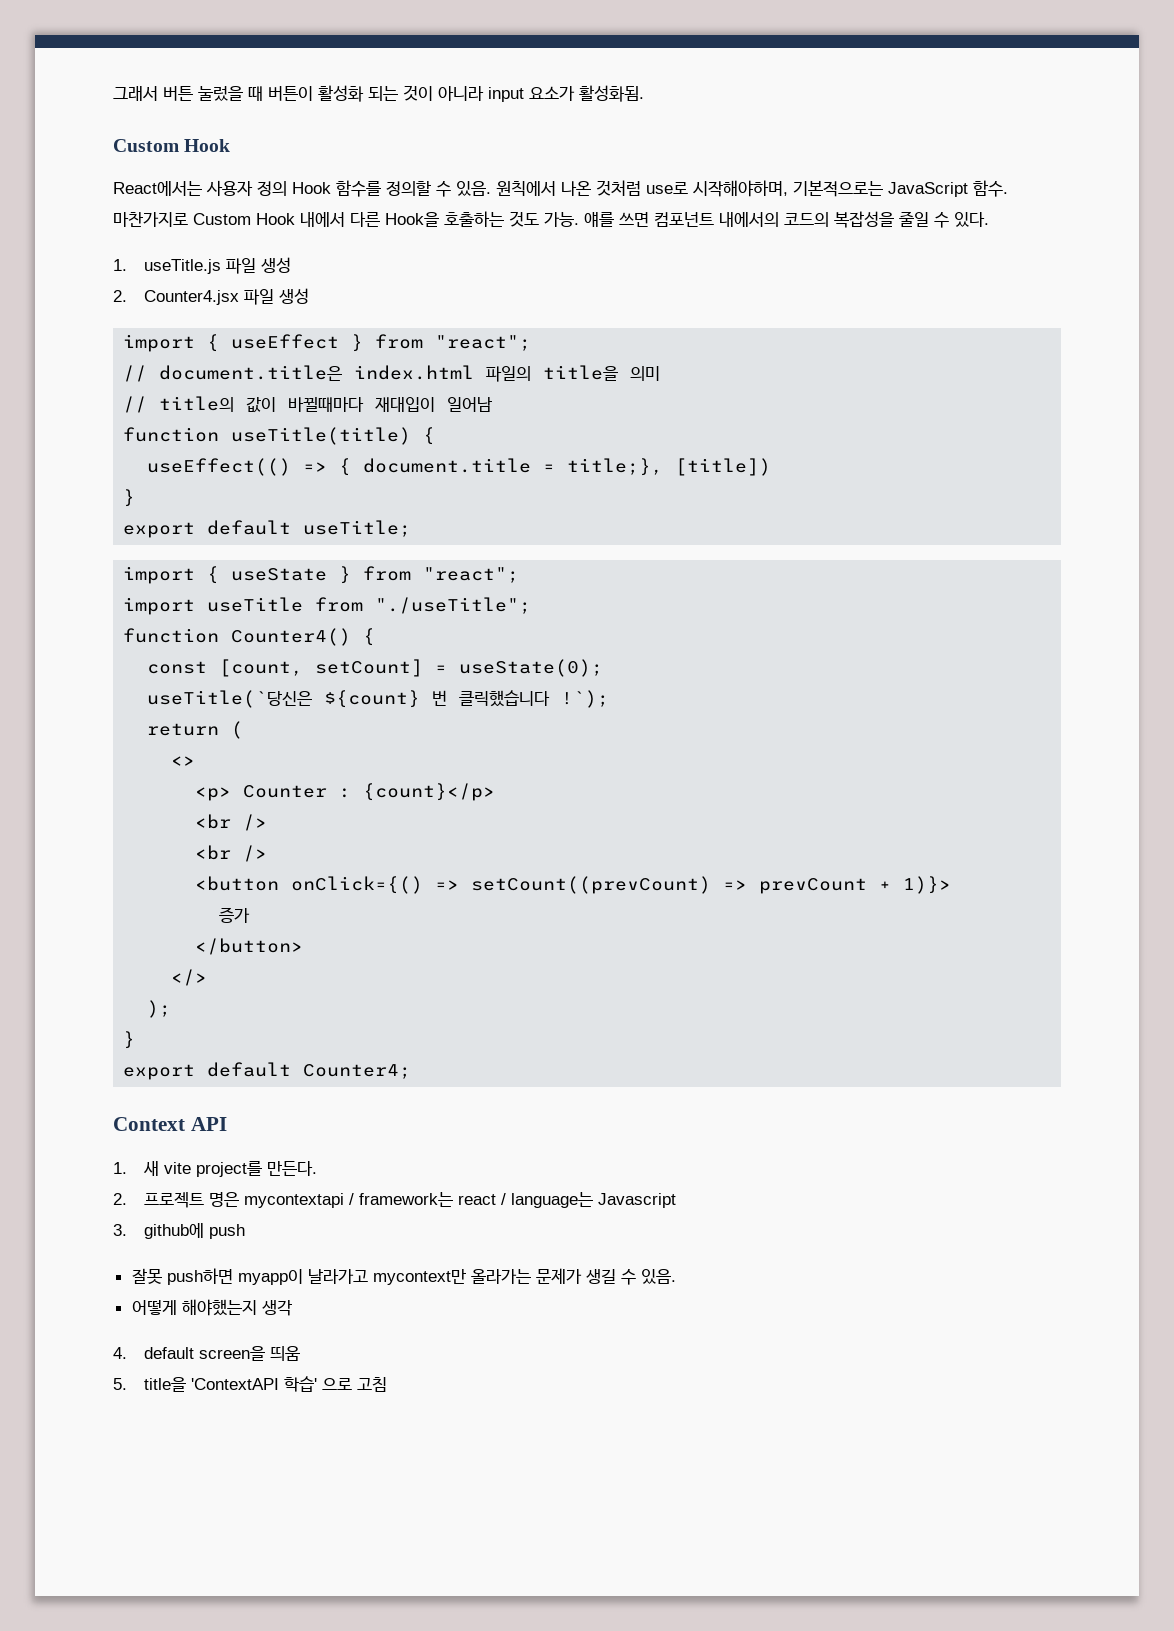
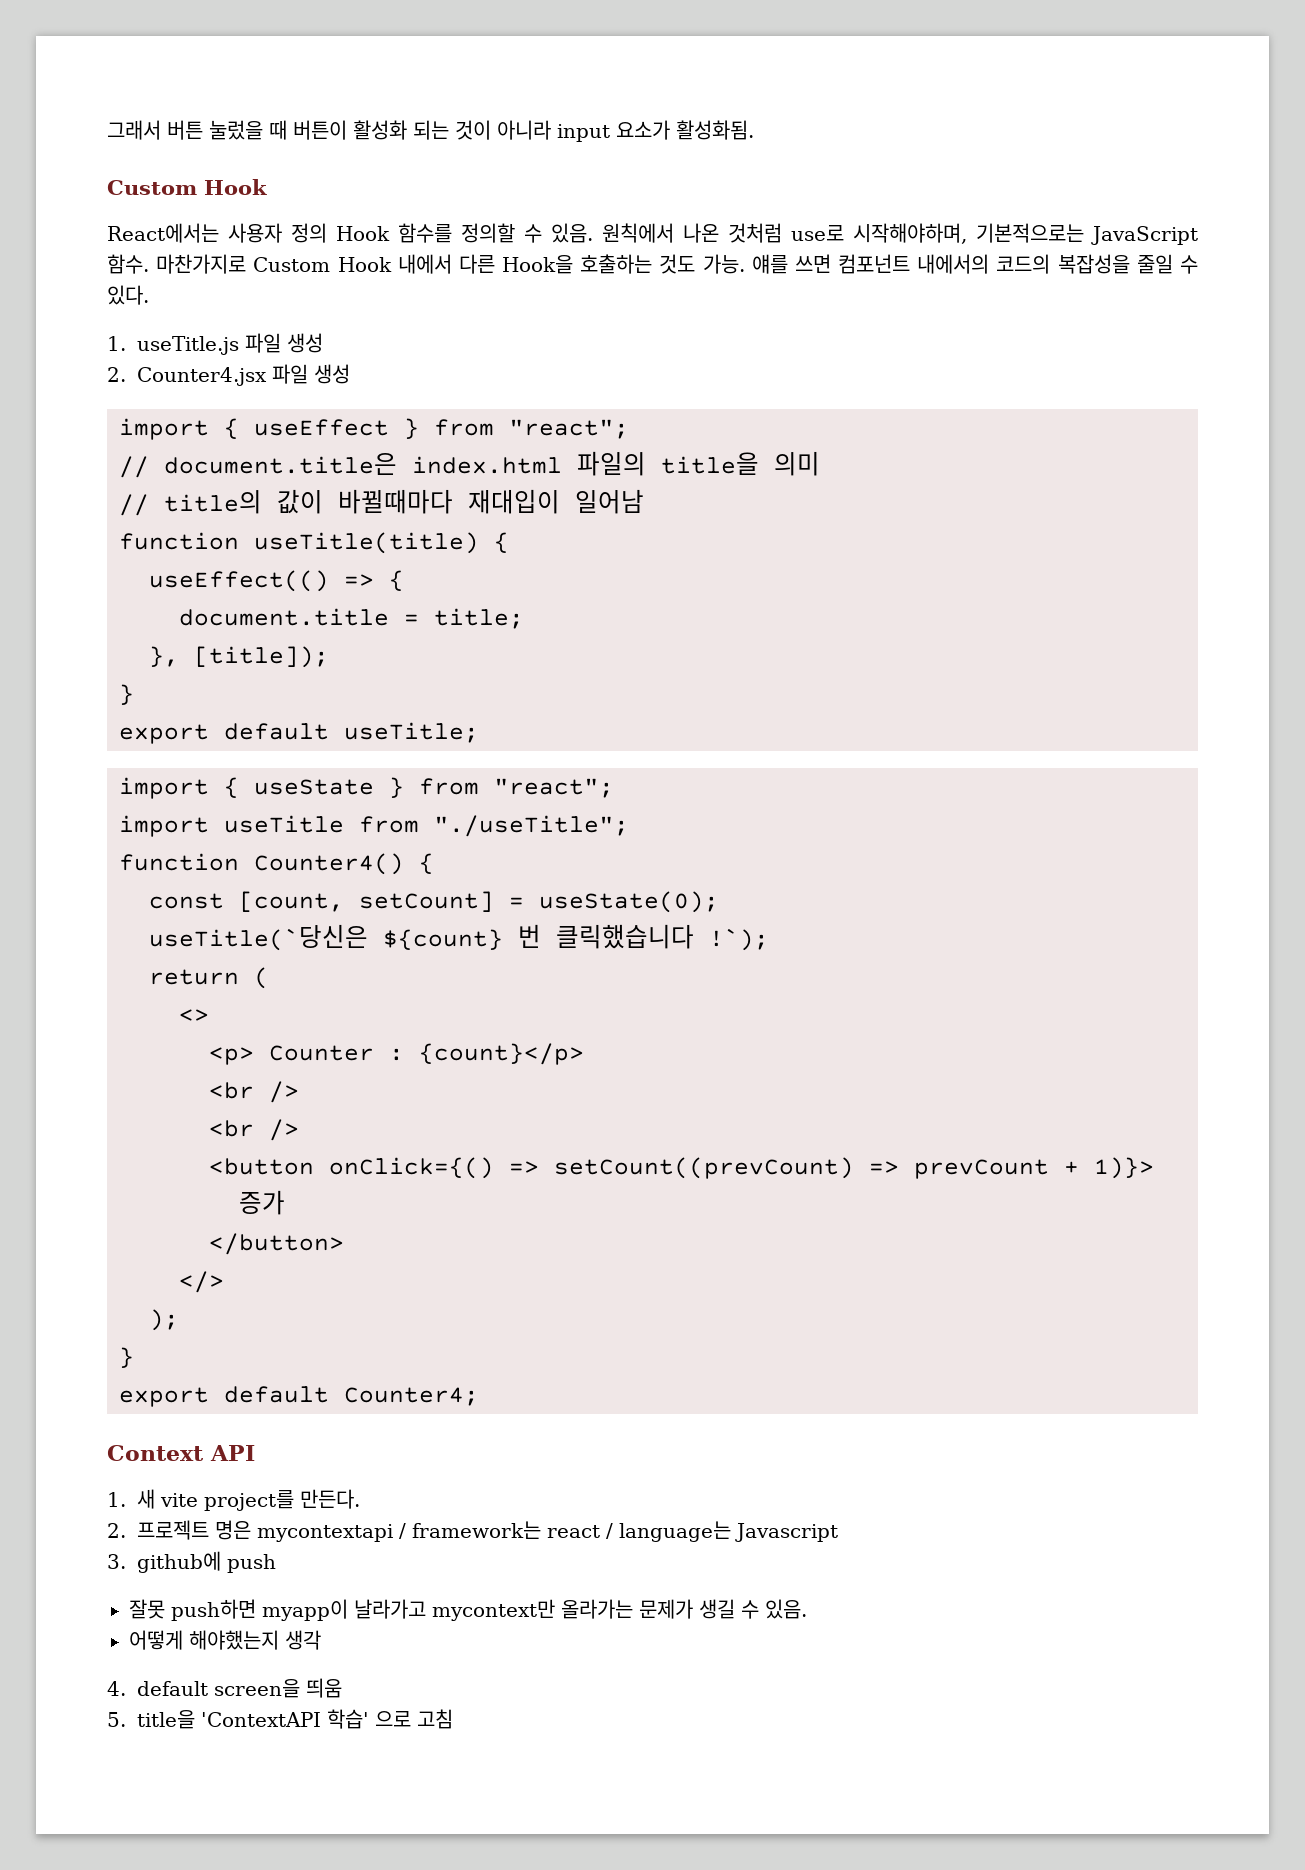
(352, 467) none -> (404, 580) //
[567,458,772,476] title;}, [title]) -> [434,608,524,629] [149,646,329,668] title; // }, [title]);

